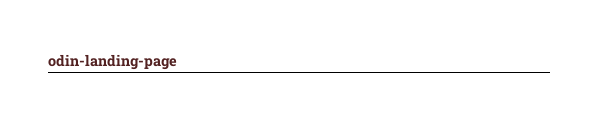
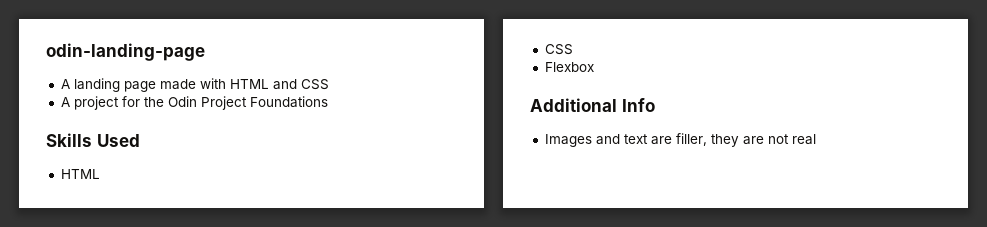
(177, 62) none -> [60,78,329,92] [60,96,328,110] [46,133,140,147] [60,169,100,179] [544,44,573,55] [544,62,594,72] [530,98,655,112] [544,133,816,147] // A landing page made with HTML and CSS // A project for the Odin Project Foundations // Skills Used // HTML // CSS // Flexbox // Additional Info // Images and text are filler, they are not real

